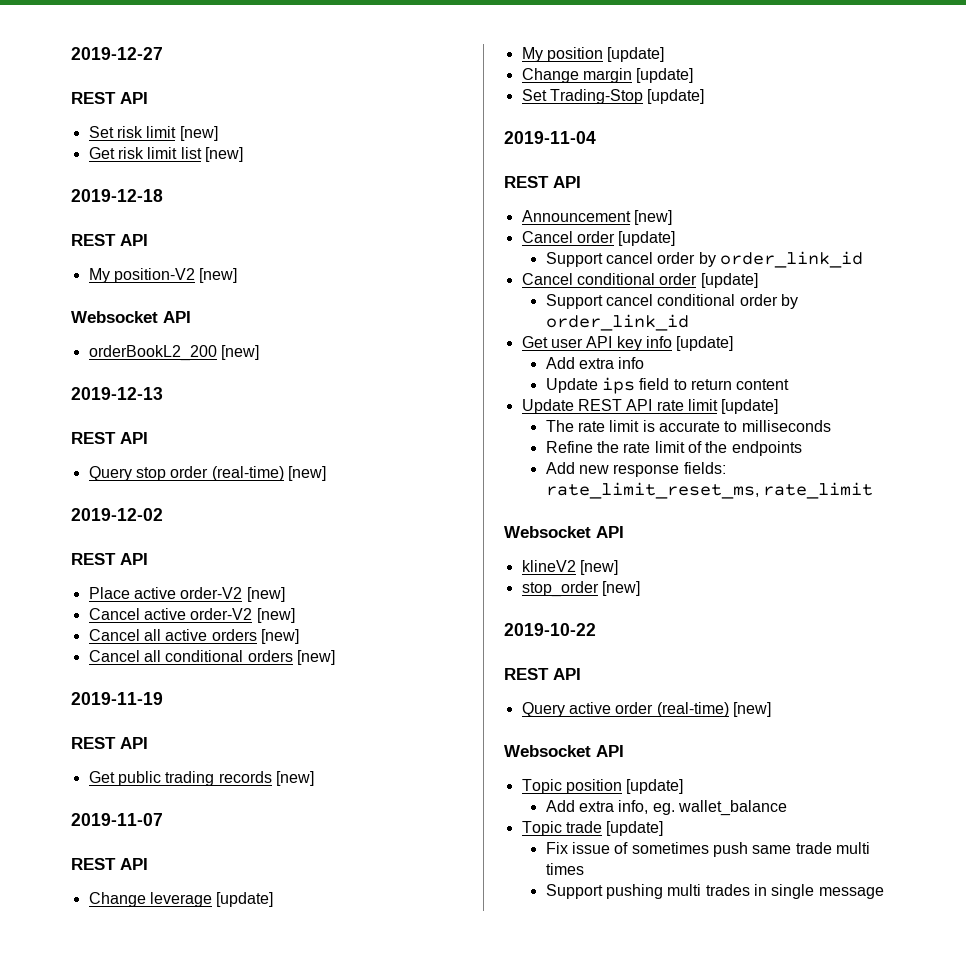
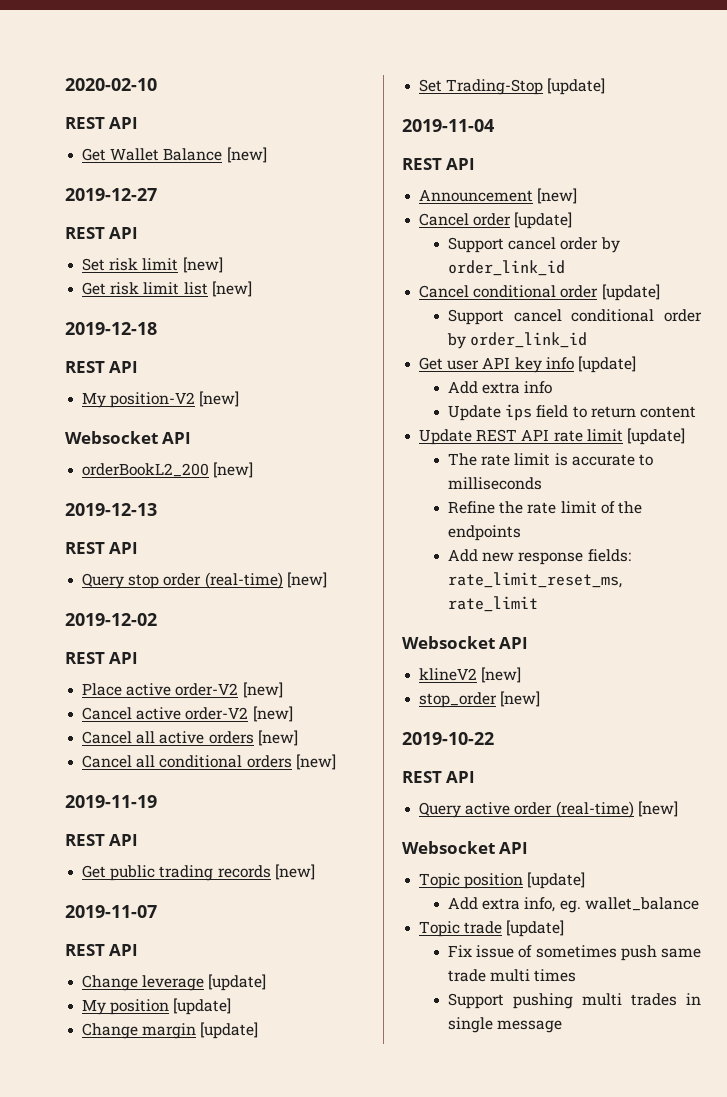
(71, 53) none -> [65,78,157,91] [65,117,139,129] [82,147,267,163] 2020-02-10 // REST API // Get Wallet Balance [new] //

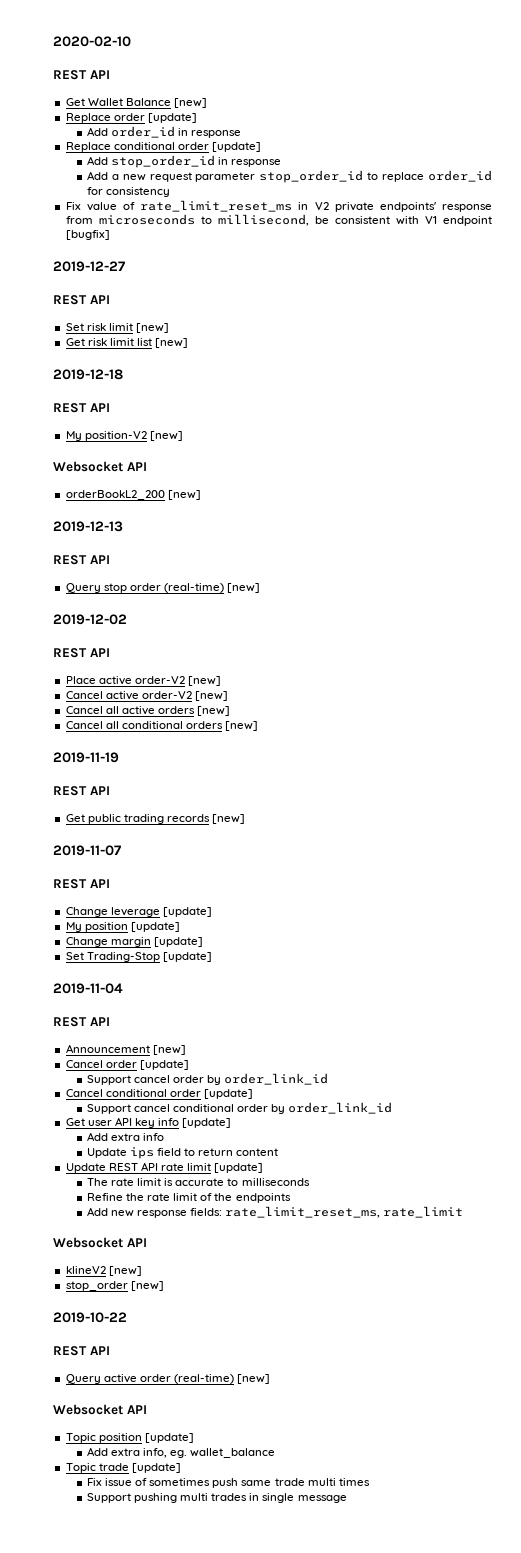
(267, 155) none -> [65,113,197,123] [86,126,242,138] [65,142,261,152] [86,155,282,168] [86,170,493,183] [86,187,170,197] [65,200,492,212] [65,214,492,226] [65,230,110,240] // Replace order [update] // Add order_id in response // Replace conditional order [update] // Add stop_order_id in response // Add a new request parameter stop_order_id to replace order_id for consistency // Fix value of rate_limit_reset_ms in V2 private endpoints' response from microseconds to millisecond, be consistent with V1 endpoint [bugfix]

